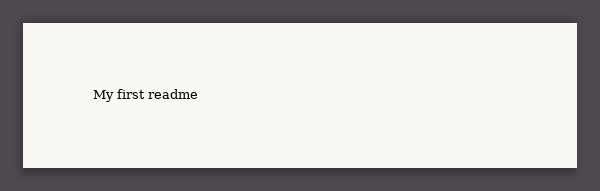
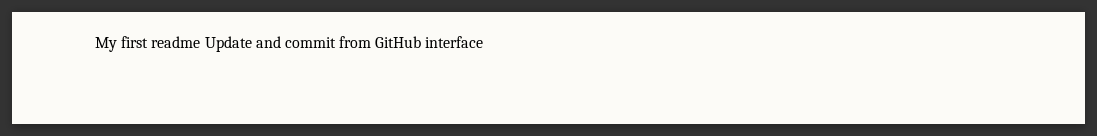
(198, 94) none -> [204,36,484,52] Update and commit from GitHub interface

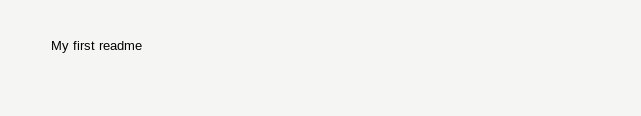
[204,36,484,52] Update and commit from GitHub interface -> (142, 45) none

